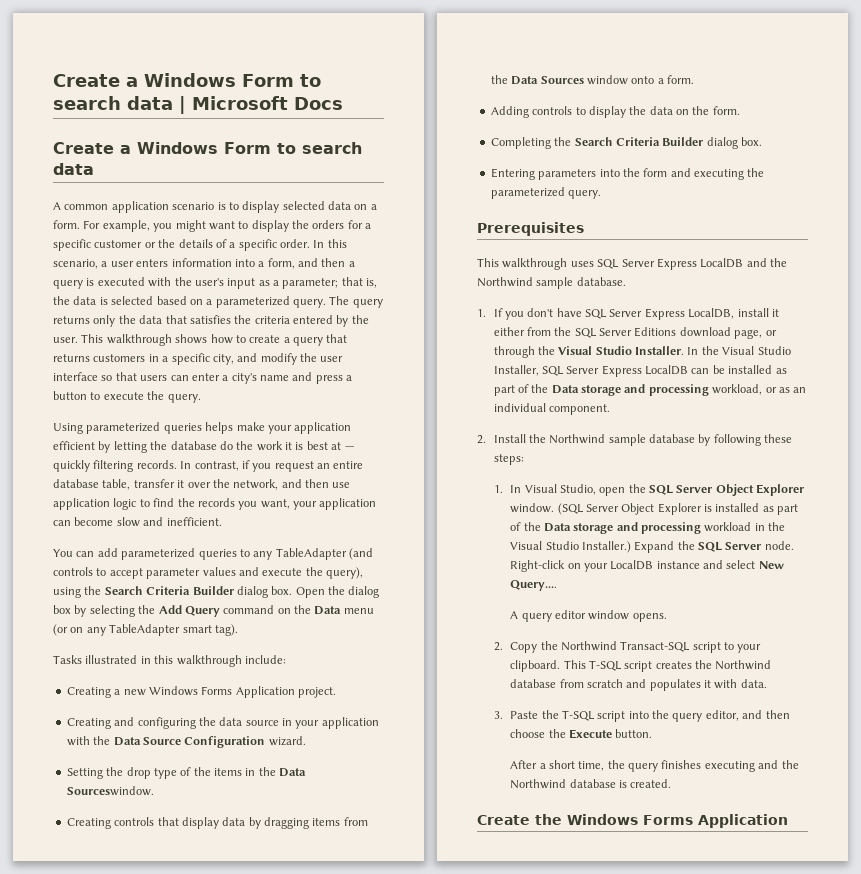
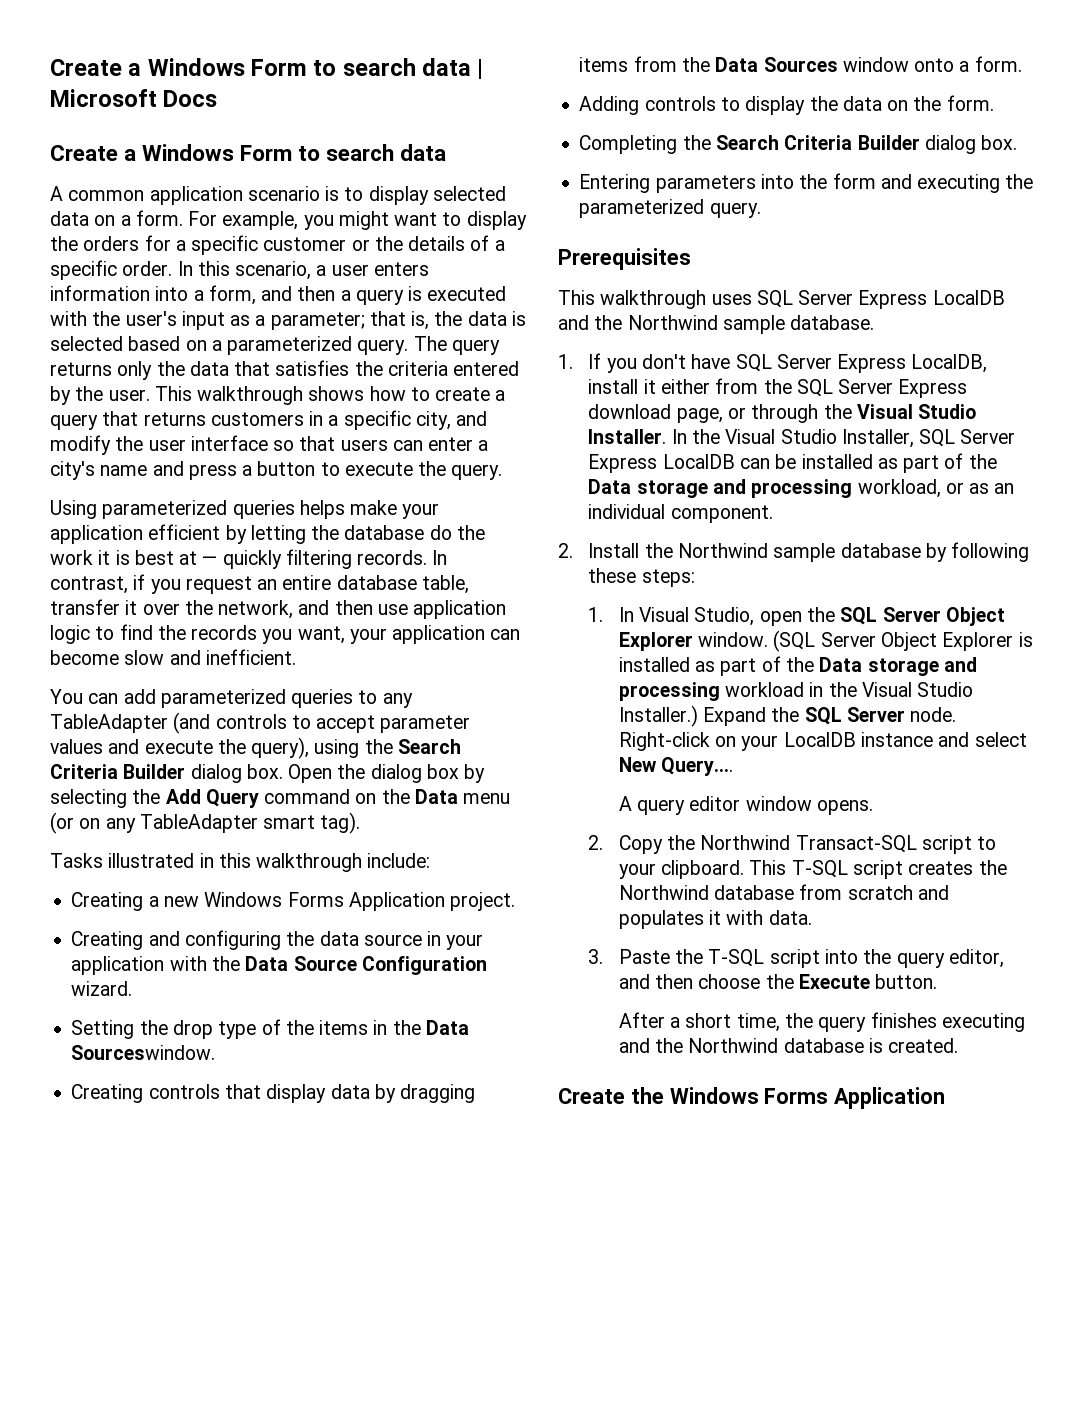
[634,327,677,337] Editions -> [898,379,968,398] Express

